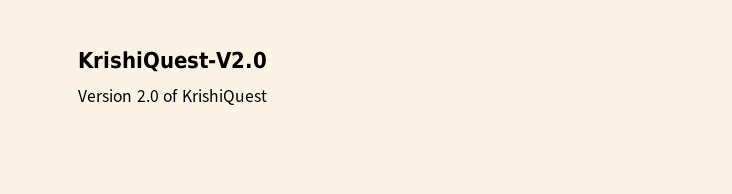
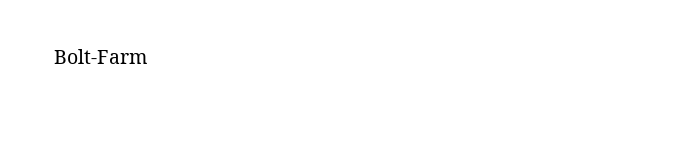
[78,51,267,72] [78,89,268,105] KrishiQuest-V2.0 // Version 2.0 of KrishiQuest -> [54,49,147,64] Bolt-Farm

